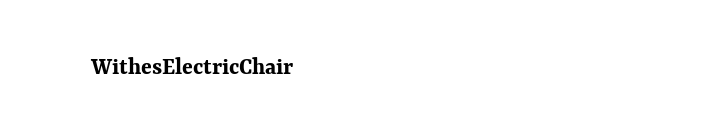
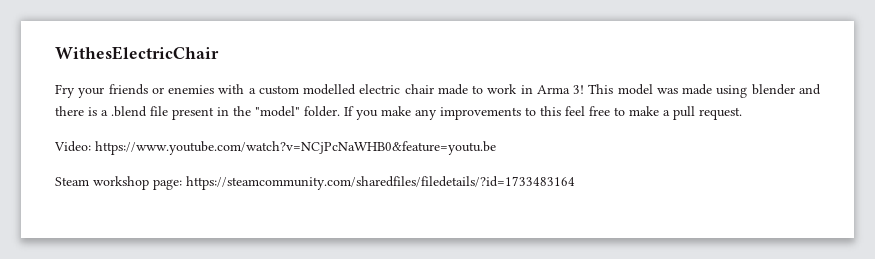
(293, 65) none -> [55,84,821,98] [55,106,742,120] [54,141,496,155] [55,176,575,190] // Fry your friends or enemies with a custom modelled electric chair made to work in Arma 3! This model was made using blender and there is a .blend file present in the "model" folder. If you make any improvements to this feel free to make a pull request. // Video: https://www.youtube.com/watch?v=NCjPcNaWHB0&feature=youtu.be // Steam workshop page: https://steamcommunity.com/sharedfiles/filedetails/?id=1733483164

